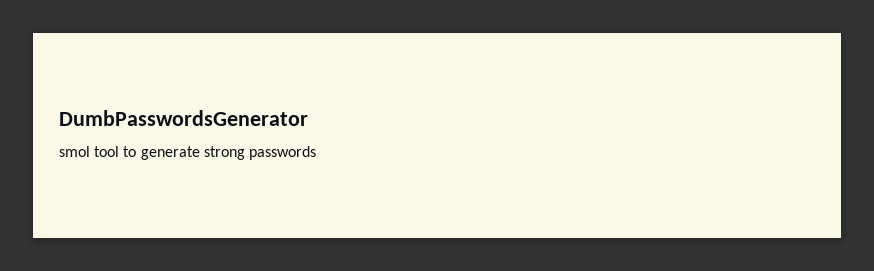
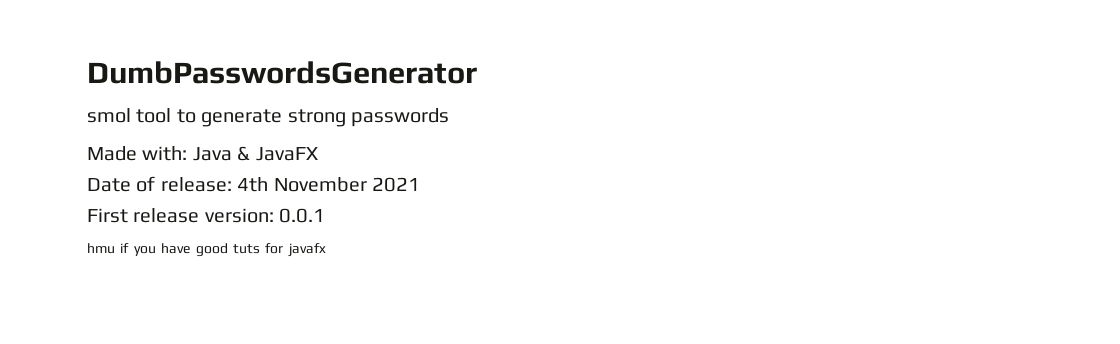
(316, 153) none -> [87,146,318,161] [87,176,420,192] [87,208,326,223] [87,243,326,257] // Made with: Java & JavaFX // Date of release: 4th November 2021 // First release version: 0.0.1 // hmu if you have good tuts for javafx

